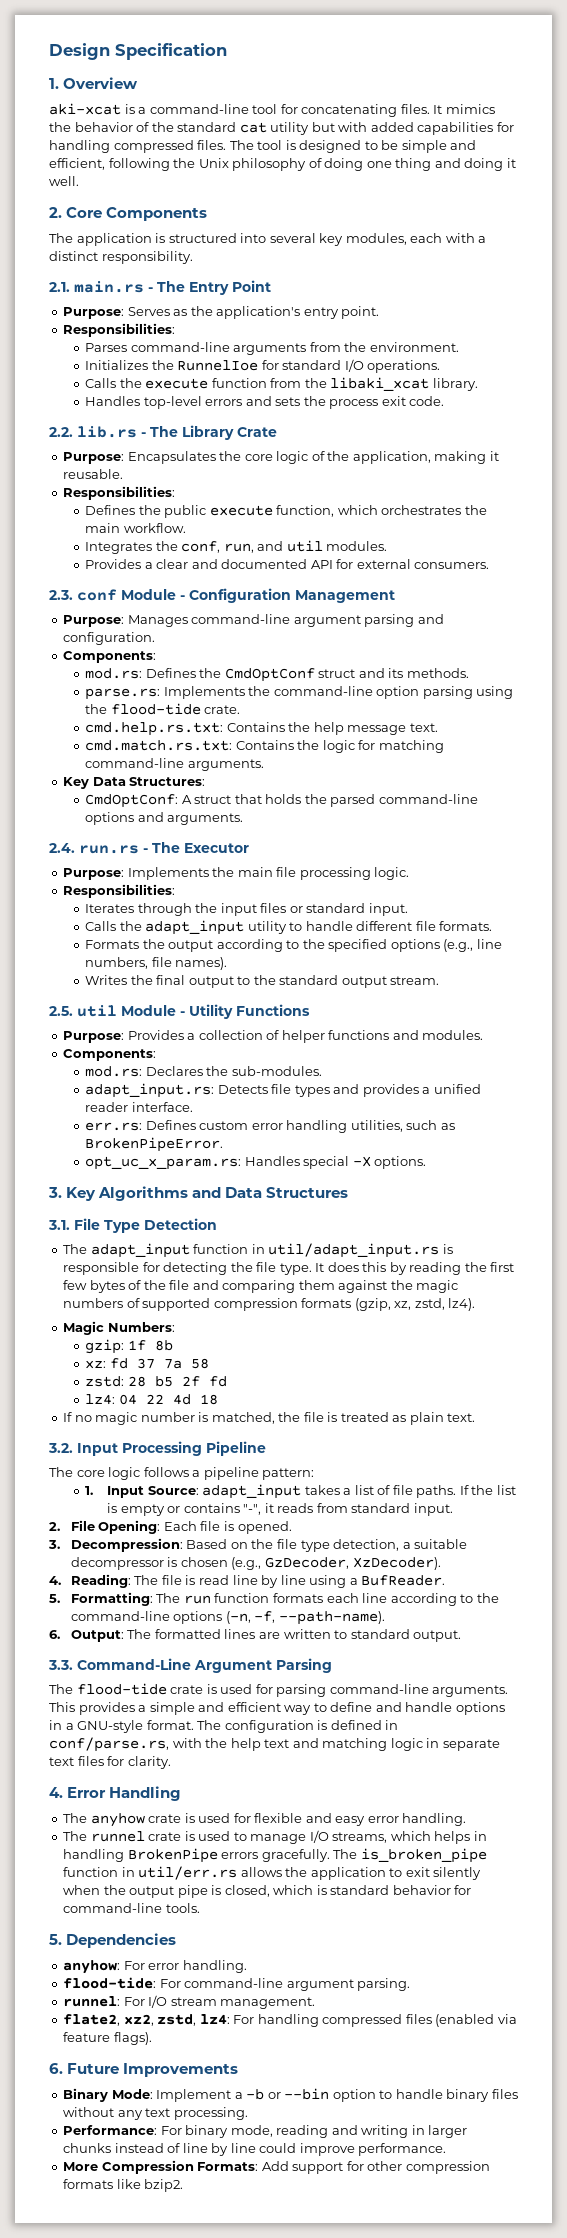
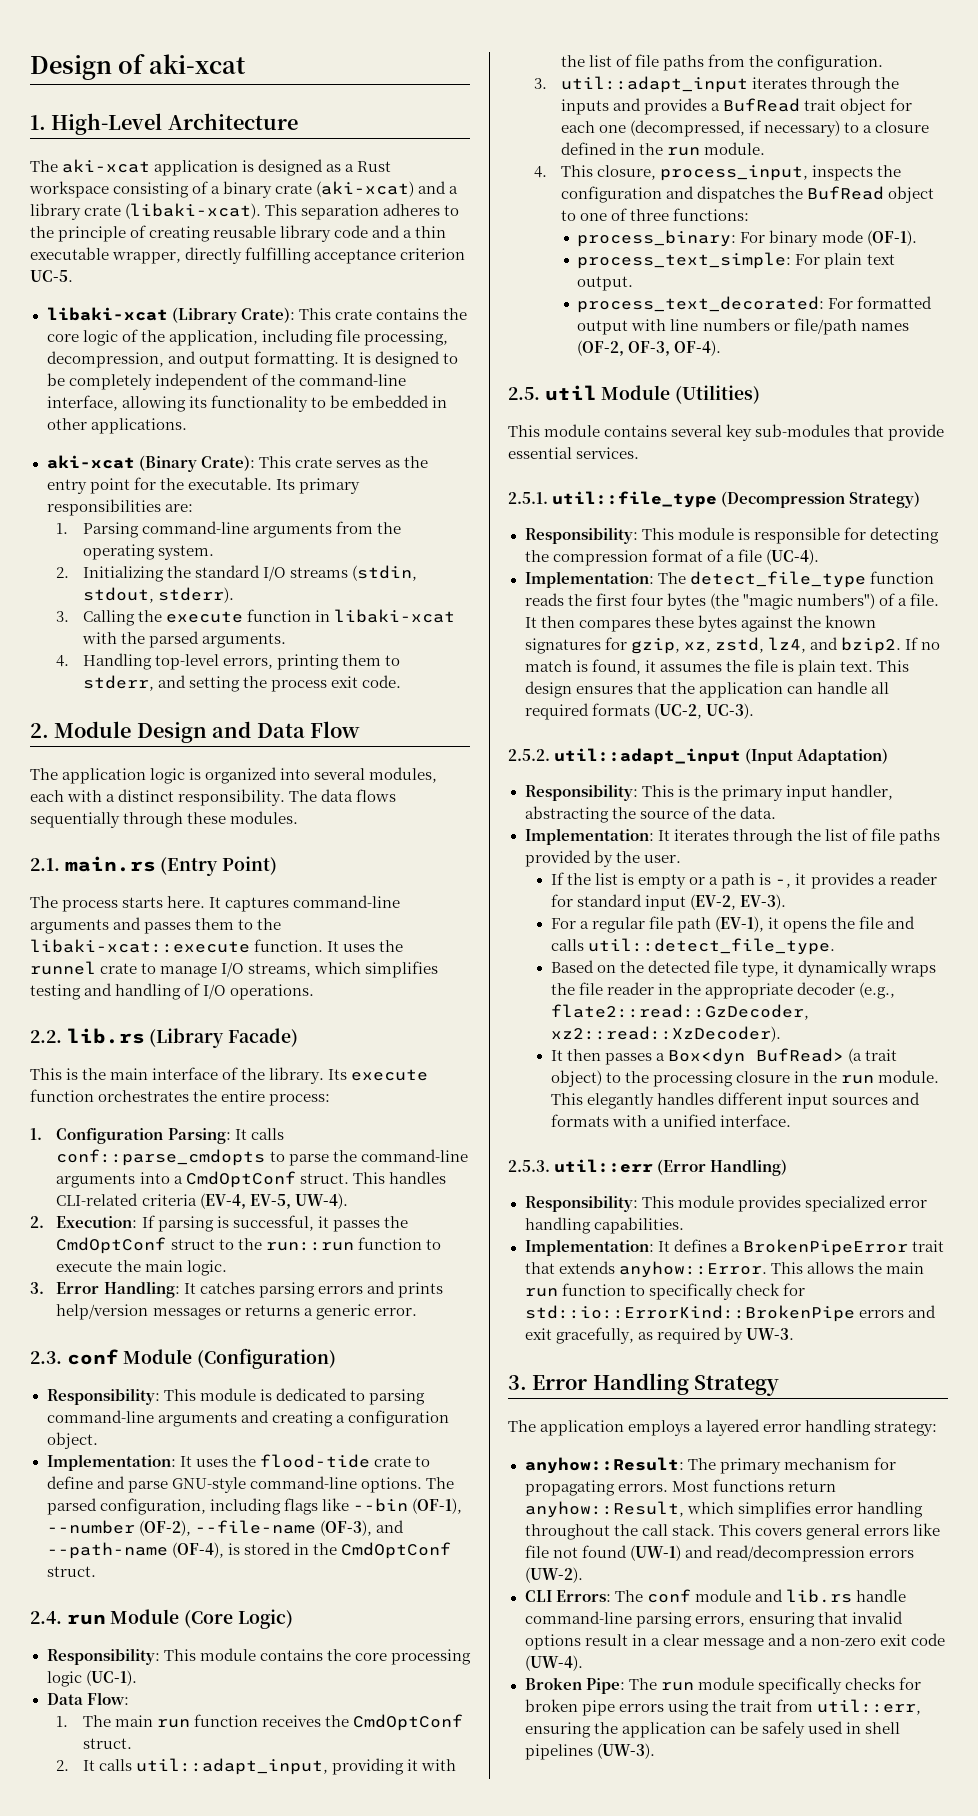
[49,43,227,60] [49,77,139,89] [49,103,495,117] [49,122,514,135] [49,140,477,153] [49,158,516,171] [49,176,79,186] [49,207,208,221] [49,233,237,246] Design Specification // 1. Overview // aki-xcat is a command-line tool for concatenating files. It mimics the behavior of the standard cat utility but with added capabilities for handling compressed files. The tool is designed to be simple and efficient, following the Unix philosophy of doing one thing and doing it well. // 2. Core Components // The application is structured -> [30,54,246,80] [30,113,298,135] [30,159,392,176] [29,181,459,198] [30,203,460,220] [30,225,447,242] [30,247,466,264] [30,270,73,282] [46,307,467,324] [46,329,448,346] [46,351,458,368] [46,373,406,390] [46,395,447,412] [46,418,187,434] [46,455,428,472] [46,477,360,494] [46,499,193,516] [56,521,402,538] [82,544,214,560] [56,565,418,582] [82,587,234,603] [56,609,456,626] [81,631,287,648] [56,653,401,670] [82,675,402,692] [30,721,360,743] [30,767,278,784] Design of aki-xcat // 1. High-Level Architecture // The aki-xcat application is designed as a Rust workspace consisting of a binary crate (aki-xcat) and a library crate (libaki-xcat). This separation adheres to the principle of creating reusable library code and a thin executable wrapper, directly fulfilling acceptance criterion UC-5. // libaki-xcat (Library Crate): This crate contains the core logic of the application, including file processing, decompression, and output formatting. It is designed to be completely independent of the command-line interface, allowing its functionality to be embedded in other applications. // aki-xcat (Binary Crate): This crate serves as the entry point for the executable. Its primary responsibilities are: // 1. Parsing command-line arguments from the operating system. // 2. Initializing the standard I/O streams (stdin, stdout, stderr). // 3. Calling the execute function in libaki-xcat with the parsed arguments. // 4. Handling top-level errors, printing them to stderr, and setting the process exit code. // 2. Module Design and Data Flow // The application logic is organized
[319,233,344,246] key -> (366, 774) none
[49,280,271,295] [63,306,380,319] [63,323,176,337] [85,342,459,355] [85,359,441,373] [85,377,478,391] [85,396,445,409] [49,425,277,440] [63,451,499,464] [63,469,124,479] [63,486,176,500] [85,505,487,518] [85,523,186,533] [85,540,388,554] [85,559,490,569] [49,588,395,603] [63,614,444,627] [63,632,156,645] [63,651,157,663] [85,668,469,682] [85,686,514,700] [85,703,241,715] [85,722,438,736] [85,740,444,753] [85,758,264,771] [63,777,206,789] [85,794,478,808] [85,812,244,825] [49,842,249,854] [63,867,410,880] [63,884,176,898] [85,903,408,916] [85,920,493,935] [85,939,502,952] [85,957,228,970] [85,975,440,988] [49,1004,310,1019] [63,1030,484,1043] [63,1049,157,1061] [85,1066,322,1077] [85,1083,481,1098] [85,1102,193,1112] [85,1120,455,1133] [85,1137,224,1152] [85,1156,427,1170] [48,1186,349,1201] [48,1218,217,1233] [63,1243,440,1258] // 2.1. main.rs - The Entry Point // Purpose: Serves as the application's entry point. // Responsibilities: // Parses command-line arguments from the environment. // Initializes the RunnelIoe for standard I/O operations. // Calls the execute function from the libaki_xcat library. // Handles top-level errors and sets the process exit code. // 2.2. lib.rs - The Library Crate // Purpose: Encapsulates the core logic of the application, making it reusable. // Responsibilities: // Defines the public execute function, which orchestrates the main workflow. // Integrates the conf, run, and util modules. // Provides a clear and documented API for external consumers. // 2.3. conf Module - Configuration Management // Purpose: Manages command-line argument parsing and configuration. // Components: // mod.rs: Defines the CmdOptConf struct and its methods. // parse.rs: Implements the command-line option parsing using the flood-tide crate. // cmd.help.rs.txt: Contains the help message text. // cmd.match.rs.txt: Contains the logic for matching command-line arguments. // Key Data Structures: // CmdOptConf: A struct that holds the parsed command-line options and arguments. // 2.4. run.rs - The Executor // Purpose: Implements the main file processing logic. // Responsibilities: // Iterates through the input files or standard input. // Calls the adapt_input utility to handle different file formats. // Formats the output according to the specified options (e.g., line numbers, file names). // Writes the final output to the standard output stream. // 2.5. util Module - Utility Functions // Purpose: Provides a collection of helper functions and modules. // Components: // mod.rs: Declares the sub-modules. // adapt_input.rs: Detects file types and provides a unified reader interface. // err.rs: Defines custom error handling utilities, such as BrokenPipeError. // opt_uc_x_param.rs: Handles special -X options. // 3. Key Algorithms and Data Structures // 3.1. File Type Detection // The adapt_input function in util/adapt_input.rs -> [289,789,397,802] [30,811,299,828] [30,856,278,876] [30,895,401,912] [30,917,282,934] [30,939,404,953] [30,961,439,978] [30,983,315,1000] [30,1028,299,1048] [30,1067,429,1084] [30,1089,331,1106] [30,1128,284,1144] [56,1149,468,1166] [56,1171,446,1188] [56,1193,348,1209] [30,1215,408,1232] [56,1237,441,1254] [56,1260,227,1276] [30,1281,443,1298] [56,1304,417,1320] [30,1348,337,1369] [46,1388,425,1405] [46,1410,449,1427] [46,1432,98,1449] [46,1454,430,1471] [46,1476,454,1493] [46,1498,462,1515] [46,1520,404,1536] [46,1542,451,1559] [46,1566,96,1577] [30,1609,293,1629] [46,1648,471,1665] [46,1670,137,1687] [46,1692,129,1705] [56,1714,464,1731] [82,1738,132,1749] [56,1758,457,1775] [560,54,884,71] [534,76,900,93] [560,98,913,115] [560,120,930,137] [560,142,766,156] [534,165,902,181] [560,186,935,203] [560,208,750,221] [577,230,917,247] [577,252,895,269] [577,276,634,291] [577,296,933,313] [577,318,909,335] [577,340,722,356] [508,385,761,404] [508,424,945,441] [508,447,640,459] [508,491,921,508] [524,527,734,544] The data flows sequentially through these modules. // 2.1. main.rs (Entry Point) // The process starts here. It captures command-line arguments and passes them to the libaki-xcat::execute function. It uses the runnel crate to manage I/O streams, which simplifies testing and handling of I/O operations. // 2.2. lib.rs (Library Facade) // This is the main interface of the library. Its execute function orchestrates the entire process: // 1. Configuration Parsing: It calls conf::parse_cmdopts to parse the command-line arguments into a CmdOptConf struct. This handles CLI-related criteria (EV-4, EV-5, UW-4). // 2. Execution: If parsing is successful, it passes the CmdOptConf struct to the run::run function to execute the main logic. // 3. Error Handling: It catches parsing errors and prints help/version messages or returns a generic error. // 2.3. conf Module (Configuration) // Responsibility: This module is dedicated to parsing command-line arguments and creating a configuration object. // Implementation: It uses the flood-tide crate to define and parse GNU-style command-line options. The parsed configuration, including flags like --bin (OF-1), --number (OF-2), --file-name (OF-3), and --path-name (OF-4), is stored in the CmdOptConf struct. // 2.4. run Module (Core Logic) // Responsibility: This module contains the core processing logic (UC-1). // Data Flow: // 1. The main run function receives the CmdOptConf struct. // 2. It calls util::adapt_input, providing it with the list of file paths from the configuration. // 3. util::adapt_input iterates through the inputs and provides a BufRead trait object for each one (decompressed, if necessary) to a closure defined in the run module. // 4. This closure, process_input, inspects the configuration and dispatches the BufRead object to one of three functions: // process_binary: For binary mode (OF-1). // process_text_simple: For plain text output. // process_text_decorated: For formatted output with line numbers or file/path names (OF-2, OF-3, OF-4). // 2.5. util Module (Utilities) // This module contains several key sub-modules that provide essential services. // 2.5.1. util::file_type (Decompression Strategy) // Responsibility: This module
[256,1262,515,1275] [63,1280,459,1293] [63,1298,476,1311] [63,1321,175,1335] [85,1339,173,1354] [85,1358,209,1369] [85,1376,227,1387] [85,1394,218,1405] [63,1412,275,1425] file type. It does this by reading the first few bytes of the file and comparing them against the magic numbers of supported compression formats (gzip, xz, zstd, lz4). // Magic Numbers: // gzip: 1f 8b // xz: fd 37 7a 58 // zstd: 28 b5 2f fd // lz4: 04 22 4d 18 // If no magic number is matched, -> [552,549,819,566] [524,571,934,588] [524,593,939,610] [524,615,876,632] [524,637,940,654] [524,659,722,675] compression format of a file (UC-4). // Implementation: The detect_file_type function reads the first four bytes (the "magic numbers") of a file. It then compares these bytes against the known signatures for gzip, xz, zstd, lz4, and bzip2. If no match is found, it assumes
[340,1412,407,1422] treated as -> (794, 666) none
[48,1441,266,1456] [49,1467,315,1480] [85,1484,457,1499] // 3.2. Input Processing Pipeline // The core logic follows a pipeline pattern: // 1. Input Source: adapt_input takes a list of file paths. -> [877,660,910,672] [524,681,889,698] [524,703,754,720] [508,748,889,765] [524,784,893,801] [524,806,776,823] [524,828,940,845] [524,850,681,867] This design ensures that the application can handle all required formats (UC-2, UC-3). // 2.5.2. util::adapt_input (Input Adaptation) // Responsibility: This is the primary input handler, abstracting the source of the data. // Implementation: It iterates through the list of file paths provided by the user. //
[183,1503,453,1516] [49,1520,292,1534] [48,1538,468,1552] [70,1557,441,1570] [49,1574,446,1588] [49,1592,499,1606] [70,1611,385,1625] [49,1629,462,1642] [48,1658,332,1673] [49,1683,509,1697] [49,1702,505,1715] [49,1720,399,1733] [49,1737,500,1752] [49,1756,171,1769] [49,1786,182,1801] [63,1813,467,1827] [63,1830,487,1844] [63,1848,487,1863] [63,1866,482,1880] [63,1885,472,1898] [63,1903,200,1913] [49,1933,177,1948] [63,1960,247,1974] [63,1977,411,1991] [63,1995,316,2009] [63,2014,517,2027] [63,2032,152,2045] [49,2063,239,2077] [63,2088,518,2102] [63,2107,248,2120] [63,2125,468,2138] [63,2143,447,2156] [63,2160,490,2174] [63,2179,184,2192] contains "-", it reads from standard input. // 2. File Opening: Each file is opened. // 3. Decompression: Based on the file type detection, a suitable decompressor is chosen (e.g., GzDecoder, XzDecoder). // 4. Reading: The file is read line by line using a BufReader. // 5. Formatting: The run function formats each line according to the command-line options (-n, -f, --path-name). // 6. Output: The formatted lines are written to standard output. // 3.3. Command-Line Argument Parsing // The flood-tide crate is used for parsing command-line arguments. This provides a simple and efficient way to define and handle options in a GNU-style format. The configuration is defined in conf/parse.rs, with the help text and matching logic in separate text files for clarity. // 4. Error Handling // The anyhow crate is used for flexible and easy error handling. // The runnel crate is used to manage I/O streams, which helps in handling BrokenPipe errors gracefully. The is_broken_pipe function in util/err.rs allows the application to exit silently when the output pipe is closed, which is standard behavior for command-line tools. // 5. Dependencies // anyhow: For error handling. // flood-tide: For command-line argument parsing. // runnel: For I/O stream management. // flate2, xz2, zstd, lz4: For handling compressed files (enabled via feature flags). // 6. Future Improvements // Binary Mode: Implement a -b or --bin option to handle binary files without any text processing. // Performance: For binary mode, reading and writing in larger chunks instead of line by line could improve performance. // More Compression Formats: Add support for other compression formats like bzip2. -> [709,872,937,889] [550,894,787,911] [550,916,916,933] [550,938,835,955] [550,960,937,977] [550,982,896,999] [550,1004,809,1020] [550,1026,781,1042] [550,1048,898,1065] [550,1070,940,1087] [550,1092,921,1109] [550,1114,792,1127] [508,1159,788,1176] [524,1195,927,1212] [524,1217,684,1234] [524,1239,944,1256] [524,1261,924,1278] [524,1283,805,1300] [524,1305,936,1322] [524,1327,794,1344] [508,1373,780,1396] [508,1419,938,1436] [524,1457,896,1474] [524,1479,836,1496] [524,1501,923,1518] [524,1523,940,1540] [524,1545,914,1562] [524,1567,583,1583] [524,1589,906,1603] [524,1611,903,1628] [524,1633,945,1650] [524,1655,583,1671] [524,1677,921,1694] [524,1699,921,1716] [524,1721,900,1738] [524,1743,655,1760] a path is -, it provides a reader for standard input (EV-2, EV-3). // For a regular file path (EV-1), it opens the file and calls util::detect_file_type. // Based on the detected file type, it dynamically wraps the file reader in the appropriate decoder (e.g., flate2::read::GzDecoder, xz2::read::XzDecoder). // It then passes a Box<dyn BufRead> (a trait object) to the processing closure in the run module. This elegantly handles different input sources and formats with a unified interface. // 2.5.3. util::err (Error Handling) // Responsibility: This module provides specialized error handling capabilities. // Implementation: It defines a BrokenPipeError trait that extends anyhow::Error. This allows the main run function to specifically check for std::io::ErrorKind::BrokenPipe errors and exit gracefully, as required by UW-3. // 3. Error Handling Strategy // The application employs a layered error handling strategy: // anyhow::Result: The primary mechanism for propagating errors. Most functions return anyhow::Result, which simplifies error handling throughout the call stack. This covers general errors like file not found (UW-1) and read/decompression errors (UW-2). // CLI Errors: The conf module and lib.rs handle command-line parsing errors, ensuring that invalid options result in a clear message and a non-zero exit code (UW-4). // Broken Pipe: The run module specifically checks for broken pipe errors using the trait from util::err, ensuring the application can be safely used in shell pipelines (UW-3).

